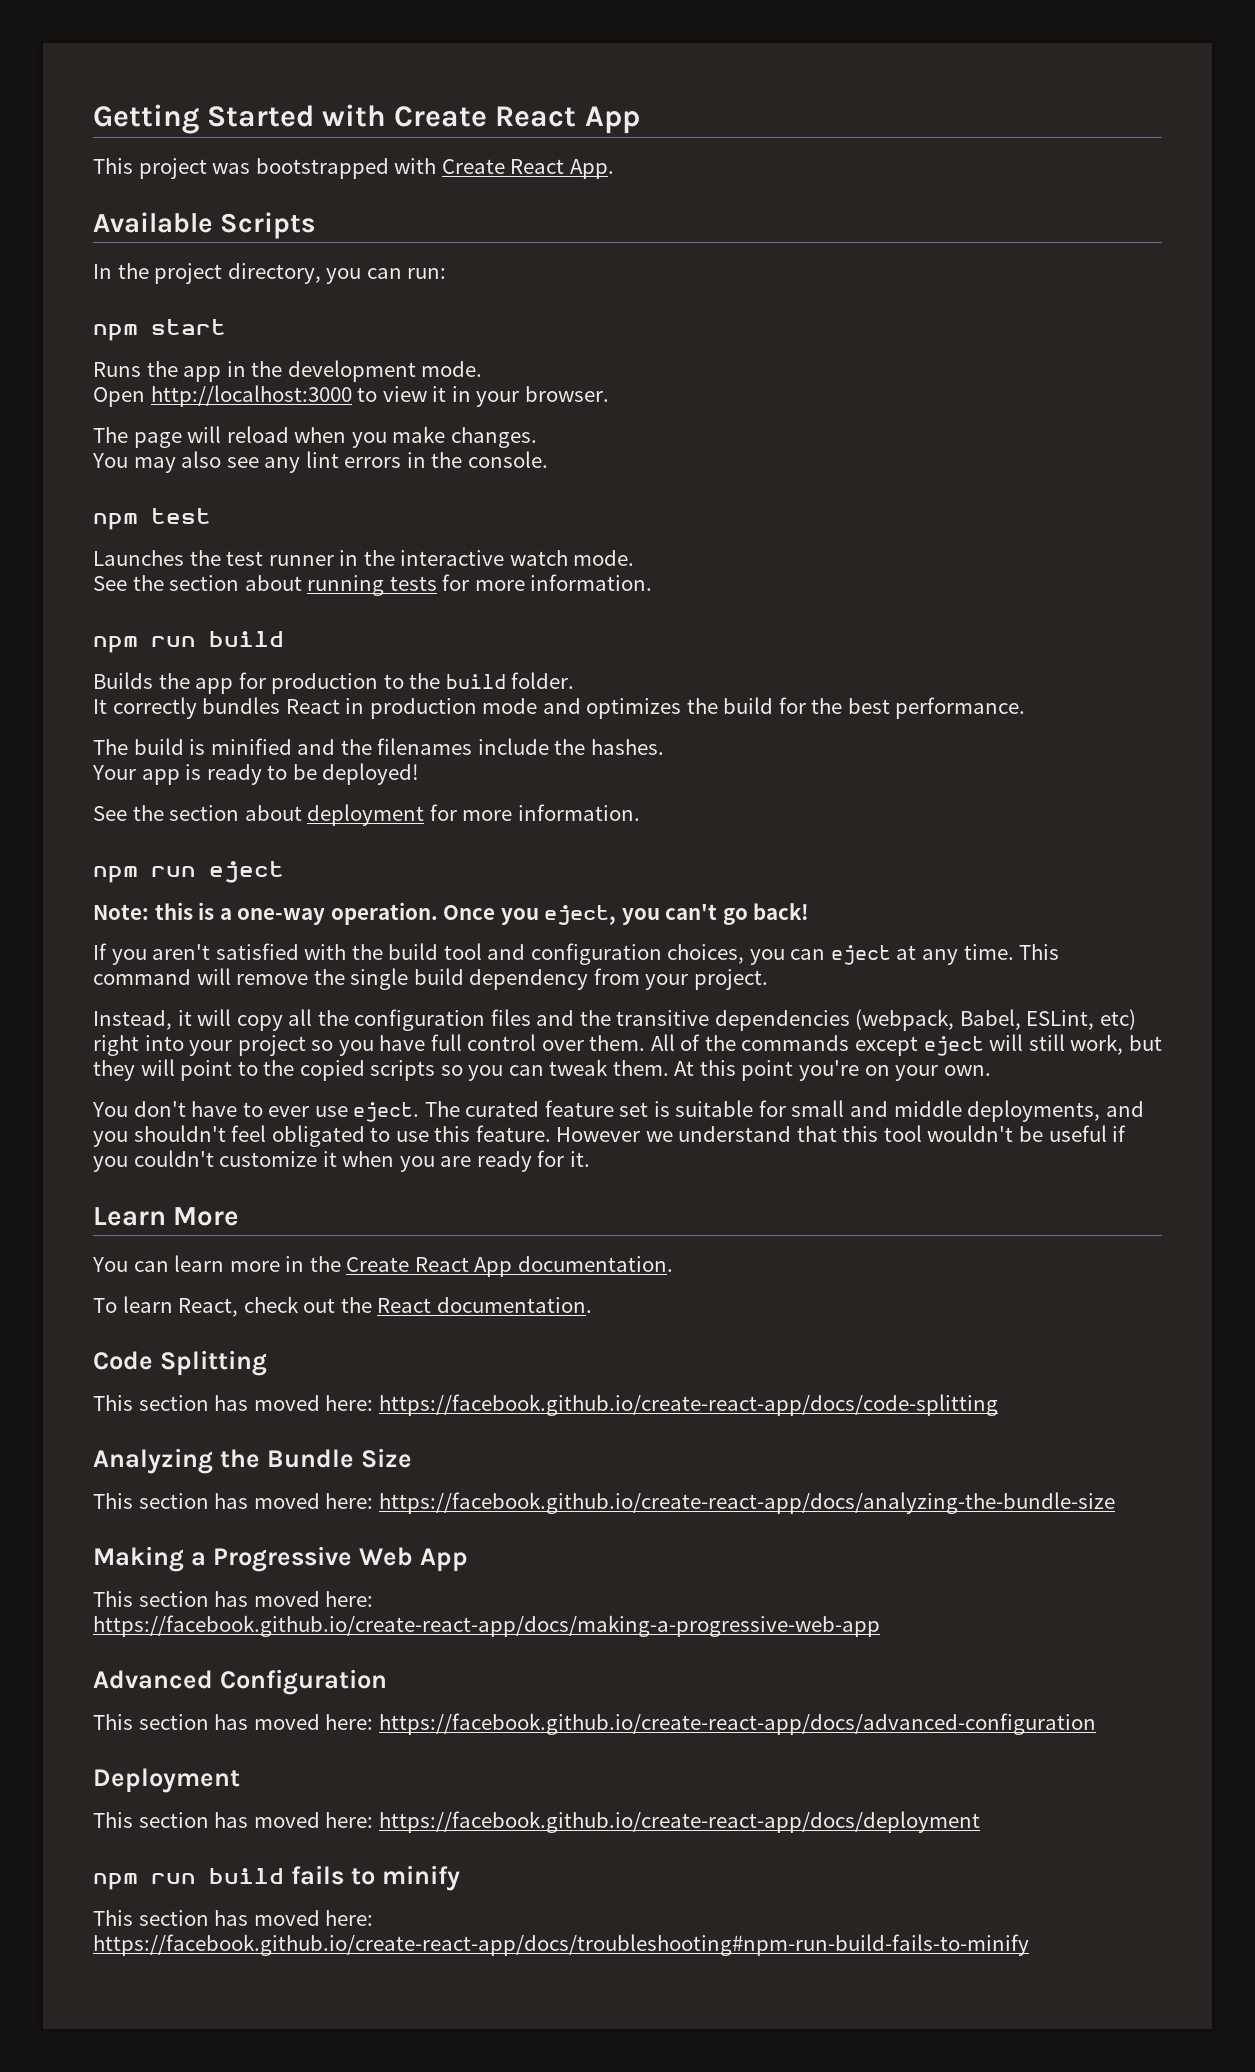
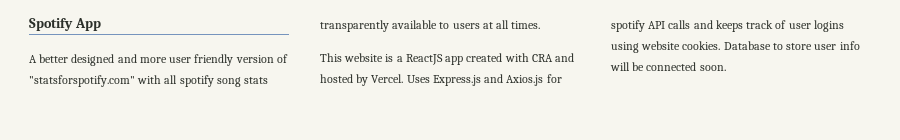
[93,104,640,134] [93,158,614,179] [93,212,317,239] [93,263,447,284] [93,319,226,341] [93,360,483,382] [93,385,609,407] [93,426,537,448] [92,451,548,473] [93,508,211,530] [93,550,635,566] [93,574,653,596] [93,631,284,653] [93,672,575,694] [93,697,1026,719] [93,738,664,755] [92,763,420,785] [93,804,640,826] [93,861,284,883] [93,902,810,925] [93,943,1060,965] [93,968,768,990] [93,1009,1137,1031] [93,1034,1162,1056] [93,1059,991,1081] [92,1100,1144,1122] [93,1125,1127,1147] [93,1150,590,1172] [93,1207,240,1226] [92,1255,673,1277] [93,1296,592,1317] [93,1350,267,1376] [93,1394,998,1416] [93,1448,412,1474] [93,1492,1115,1514] [93,1546,468,1572] [93,1591,374,1607] [93,1615,880,1637] [93,1669,387,1695] [93,1713,1096,1735] [93,1768,240,1793] [93,1811,980,1833] [93,1865,460,1891] [93,1910,374,1926] [93,1934,1029,1956] Getting Started with Create React App // This project was bootstrapped with Create React App. // Available Scripts // In the project directory, you can run: // npm start // Runs the app in the development mode. // Open http://localhost:3000 to view it in your browser. // The page will reload when you make changes. // You may also see any lint errors in the console. // npm test // Launches the test runner in the interactive watch mode. // See the section about running tests for more information. // npm run build // Builds the app for production to the build folder. // It correctly bundles React in production mode and optimizes the build for the best performance. // The build is minified and the filenames include the hashes. // Your app is ready to be deployed! // See the section about deployment for more information. // npm run eject // Note: this is a one-way operation. Once you eject, you can't go back! // If you aren't satisfied with the build tool and configuration choices, you can eject at any time. This command will remove the single build dependency from your project. // Instead, it will copy all the configuration files and the transitive dependencies (webpack, Babel, ESLint, etc) right into your project so you have full control over them. All of the commands except eject will still work, but they will point to the copied scripts so you can tweak them. At this point you're on your own. // You don't have to ever use eject. The curated feature set is suitable for small and middle deployments, and you shouldn't feel obligated to use this feature. However we understand that this tool wouldn't be useful if you couldn't customize it when you are ready for it. // Learn More // You can learn more in the Create React App documentation. // To learn React, check out the React documentation. // Code Splitting // This section has moved here: https://facebook.github.io/create-react-app/docs/code-splitting // Analyzing the Bundle Size // This section has moved here: https://facebook.github.io/create-react-app/docs/analyzing-the-bundle-size // Making a Progressive Web App // This section has moved here: https://facebook.github.io/create-react-app/docs/making-a-progressive-web-app // Advanced Configuration // This section has moved here: https://facebook.github.io/create-react-app/docs/advanced-configuration // Deployment // This section has moved here: https://facebook.github.io/create-react-app/docs/deployment // npm run build fails to minify // This section has moved here: https://facebook.github.io/create-react-app/docs/troubleshooting#npm-run-build-fails-to-minify -> [29,18,101,31] [29,54,288,66] [29,75,269,87] [320,20,541,32] [320,53,575,65] [320,74,562,86] [611,20,844,32] [611,41,860,53] [610,62,726,71] Spotify App // A better designed and more user friendly version of "statsforspotify.com" with all spotify song stats transparently available to users at all times. // This website is a ReactJS app created with CRA and hosted by Vercel. Uses Express.js and Axios.js for spotify API calls and keeps track of user logins using website cookies. Database to store user info will be connected soon.

